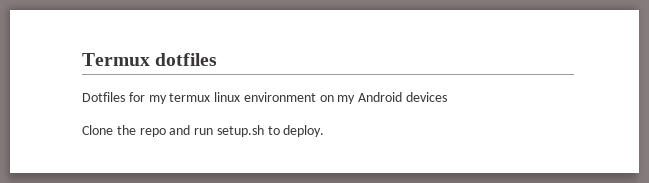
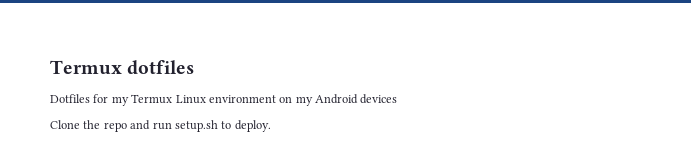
[169,92,241,102] termux linux -> [131,94,206,104] Termux Linux

